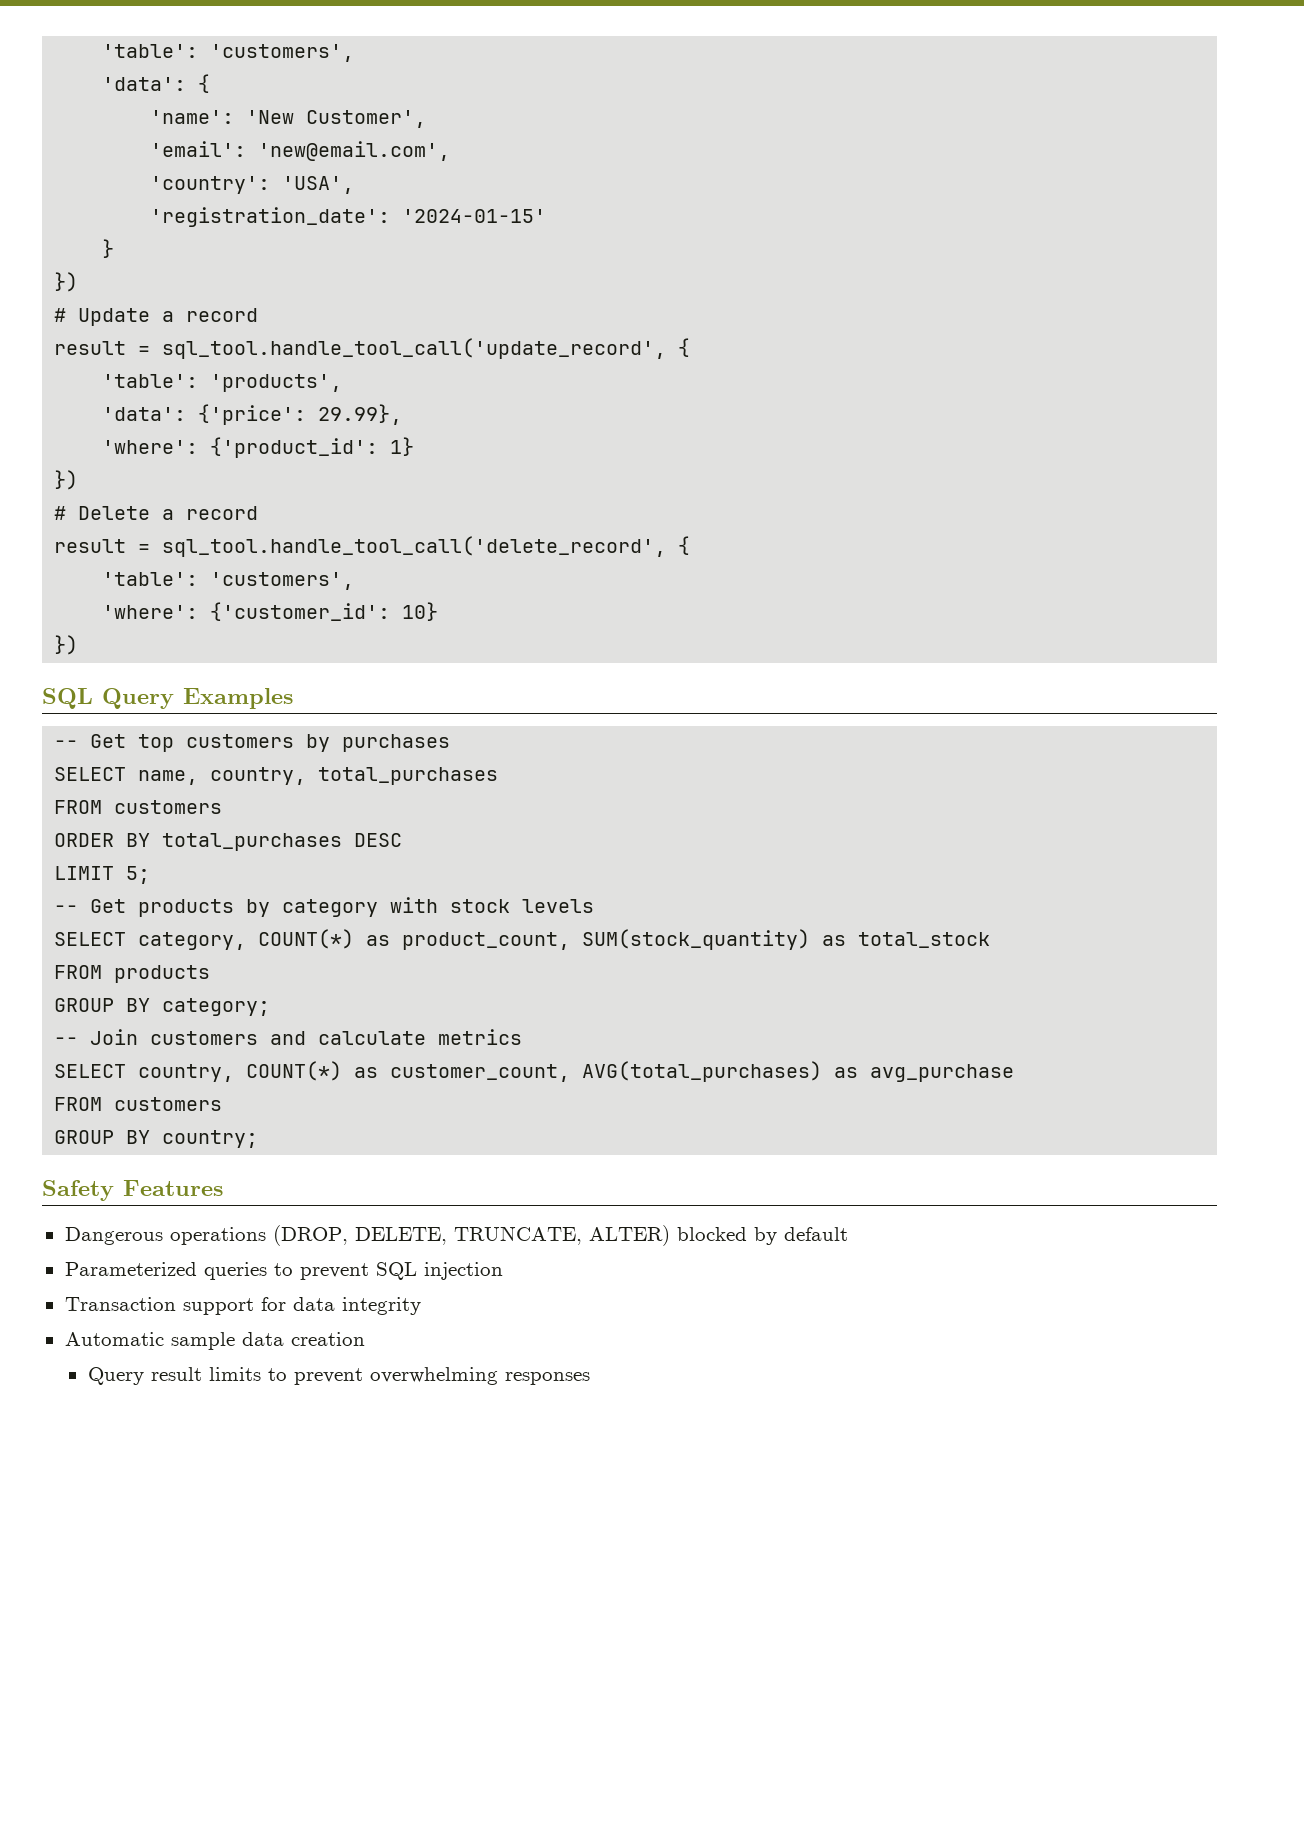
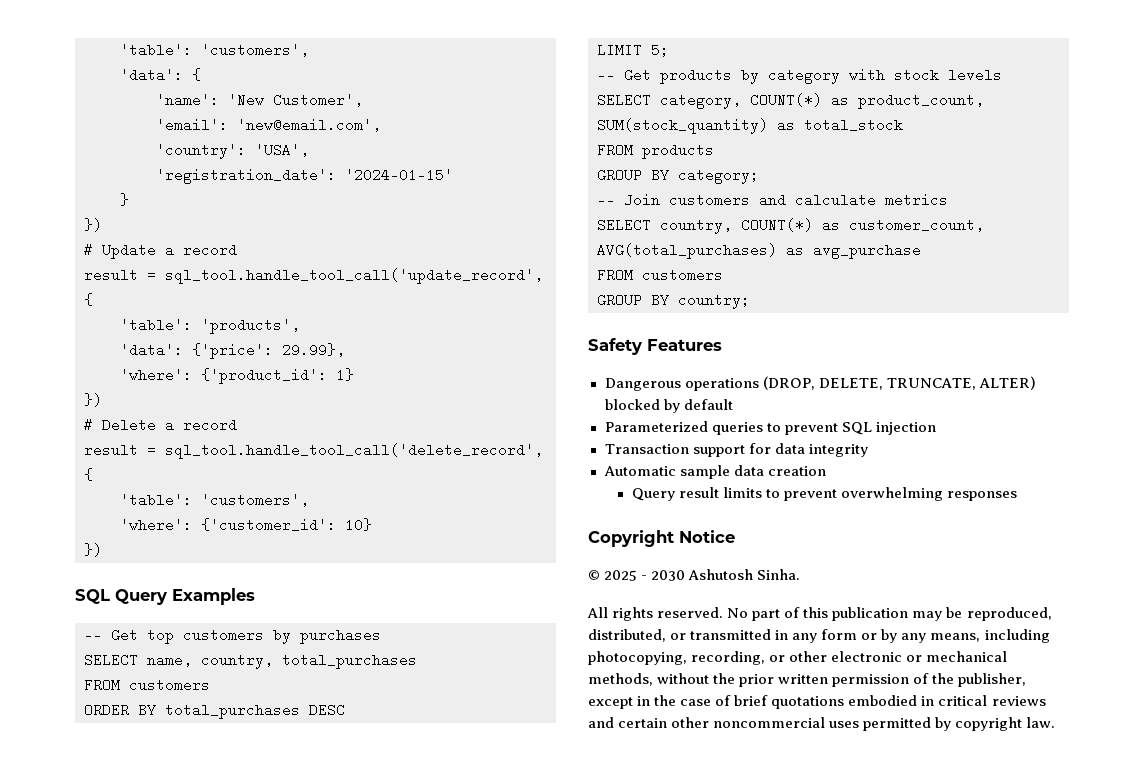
(590, 1378) none -> [588,530,735,547] [588,569,801,581] [587,607,1052,621] [588,629,1050,643] [588,651,1008,665] [588,673,1027,687] [588,695,1046,709] [588,717,1056,731] // Copyright Notice // © 2025 - 2030 Ashutosh Sinha. // All rights reserved. No part of this publication may be reproduced, distributed, or transmitted in any form or by any means, including photocopying, recording, or other electronic or mechanical methods, without the prior written permission of the publisher, except in the case of brief quotations embodied in critical reviews and certain other noncommercial uses permitted by copyright law.

